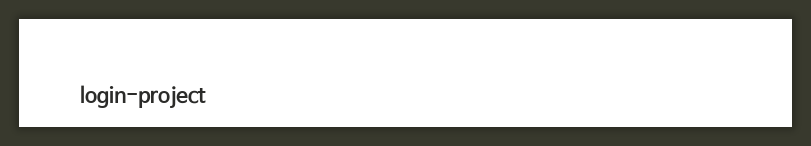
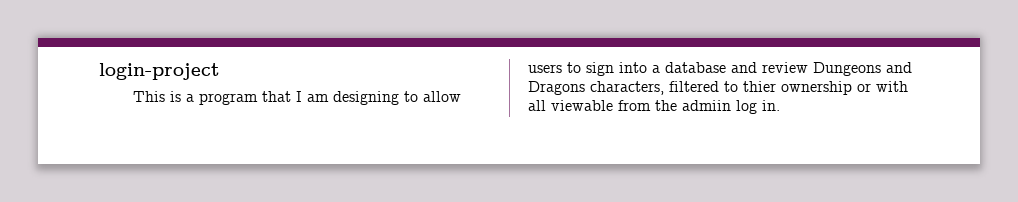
(206, 97) none -> [132,91,461,105] [528,62,912,76] [528,81,908,95] [528,100,780,114] // This is a program that I am designing to allow users to sign into a database and review Dungeons and Dragons characters, filtered to thier ownership or with all viewable from the admiin log in.

